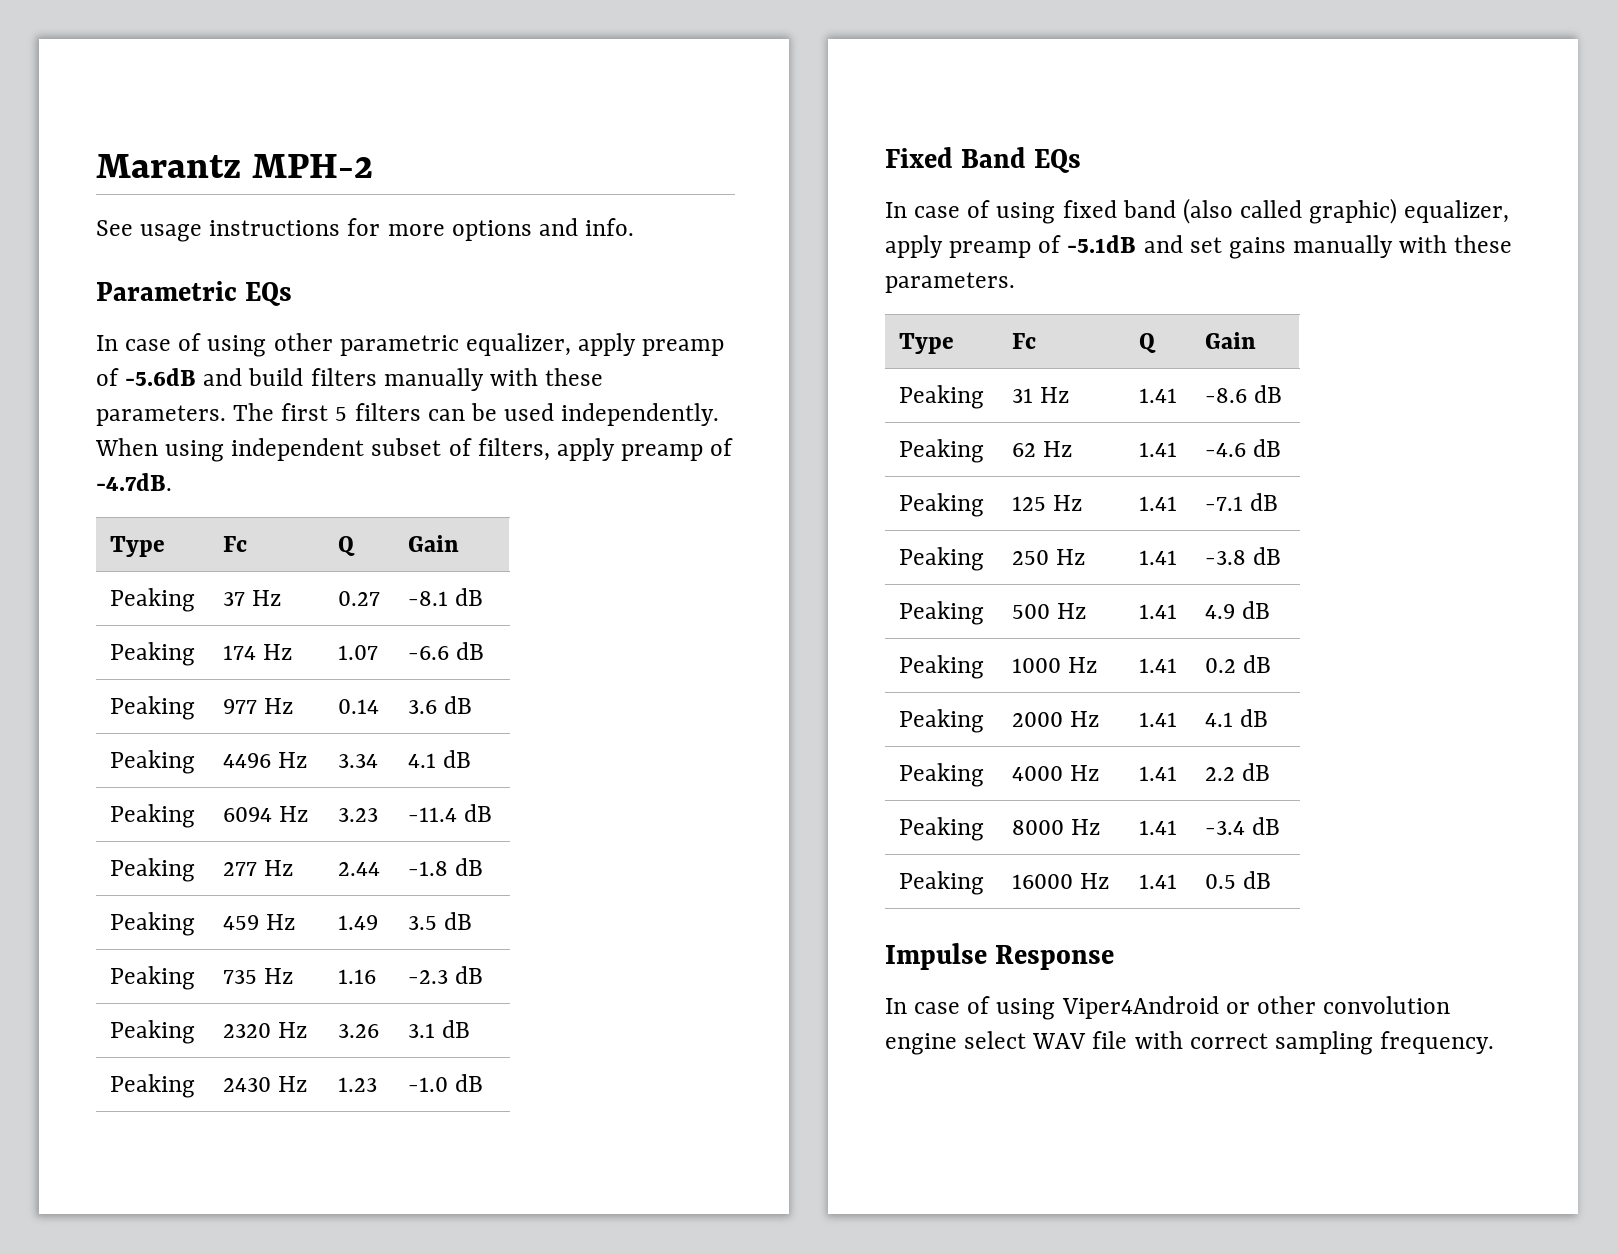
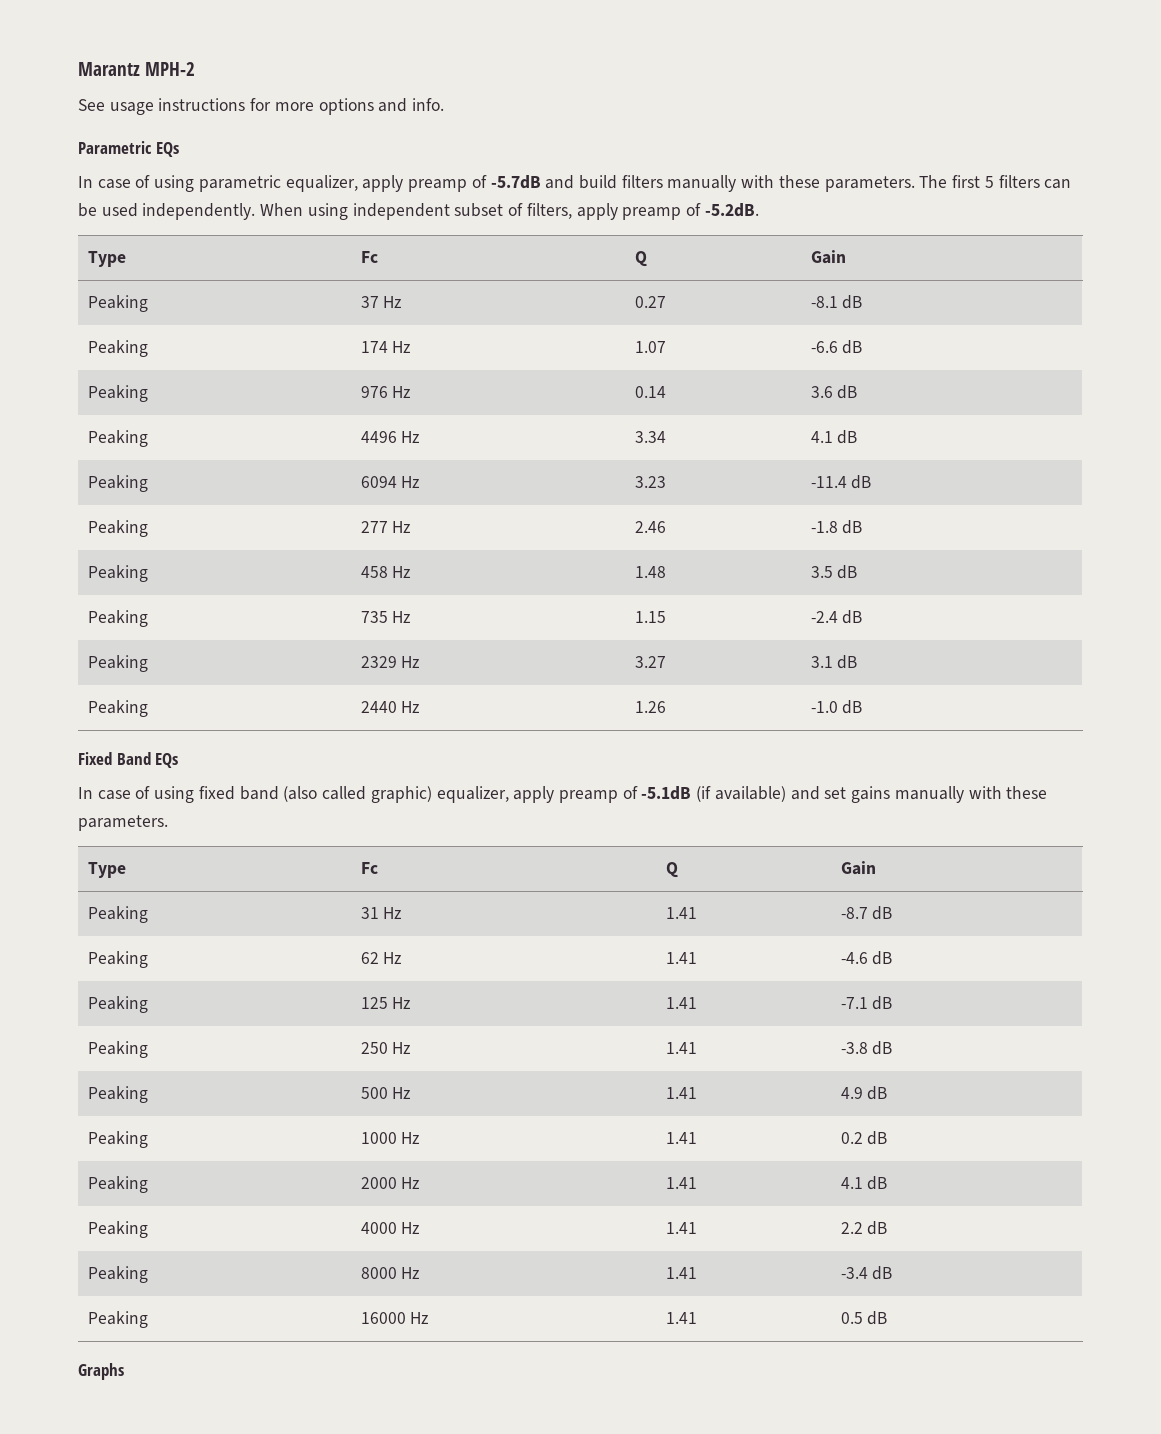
[273,333,333,351] other -> (195, 183) none
[125,368,197,386] -5.6dB -> [490,175,541,189] -5.7dB
[96,473,172,491] -4.7dB. -> [704,203,759,217] -5.2dB.
[222,699,257,714] 977 -> [360,386,388,398] 976
[337,862,380,876] 2.44 -> [634,521,666,533] 2.46
[222,914,295,930] [337,915,378,930] 459 Hz | 1.49 -> [360,566,411,578] [634,566,666,578] 458 Hz | 1.48
[337,969,376,984] [407,966,483,984] [109,1020,195,1044] [222,1022,307,1038] [337,1024,379,1038] 1.16 | -2.3 dB // Peaking | 2320 Hz | 3.26 -> [634,611,666,623] [810,610,863,624] [87,655,148,672] [360,656,420,668] [634,656,666,668] 1.15 | -2.4 dB // Peaking | 2329 Hz | 3.27
[222,1076,307,1092] [337,1077,377,1092] 2430 Hz | 1.23 -> [360,701,420,713] [634,701,666,713] 2440 Hz | 1.26
(1137, 244) none -> [696,786,786,802] (if available)
[1204,388,1247,403] -8.6 -> [840,907,868,919] -8.7
[885,943,1115,970] [885,996,1451,1020] [885,1031,1495,1055] Impulse Response // In case of using Viper4Android or other convolution engine select WAV file with correct sampling frequency. -> [78,1363,124,1380] Graphs

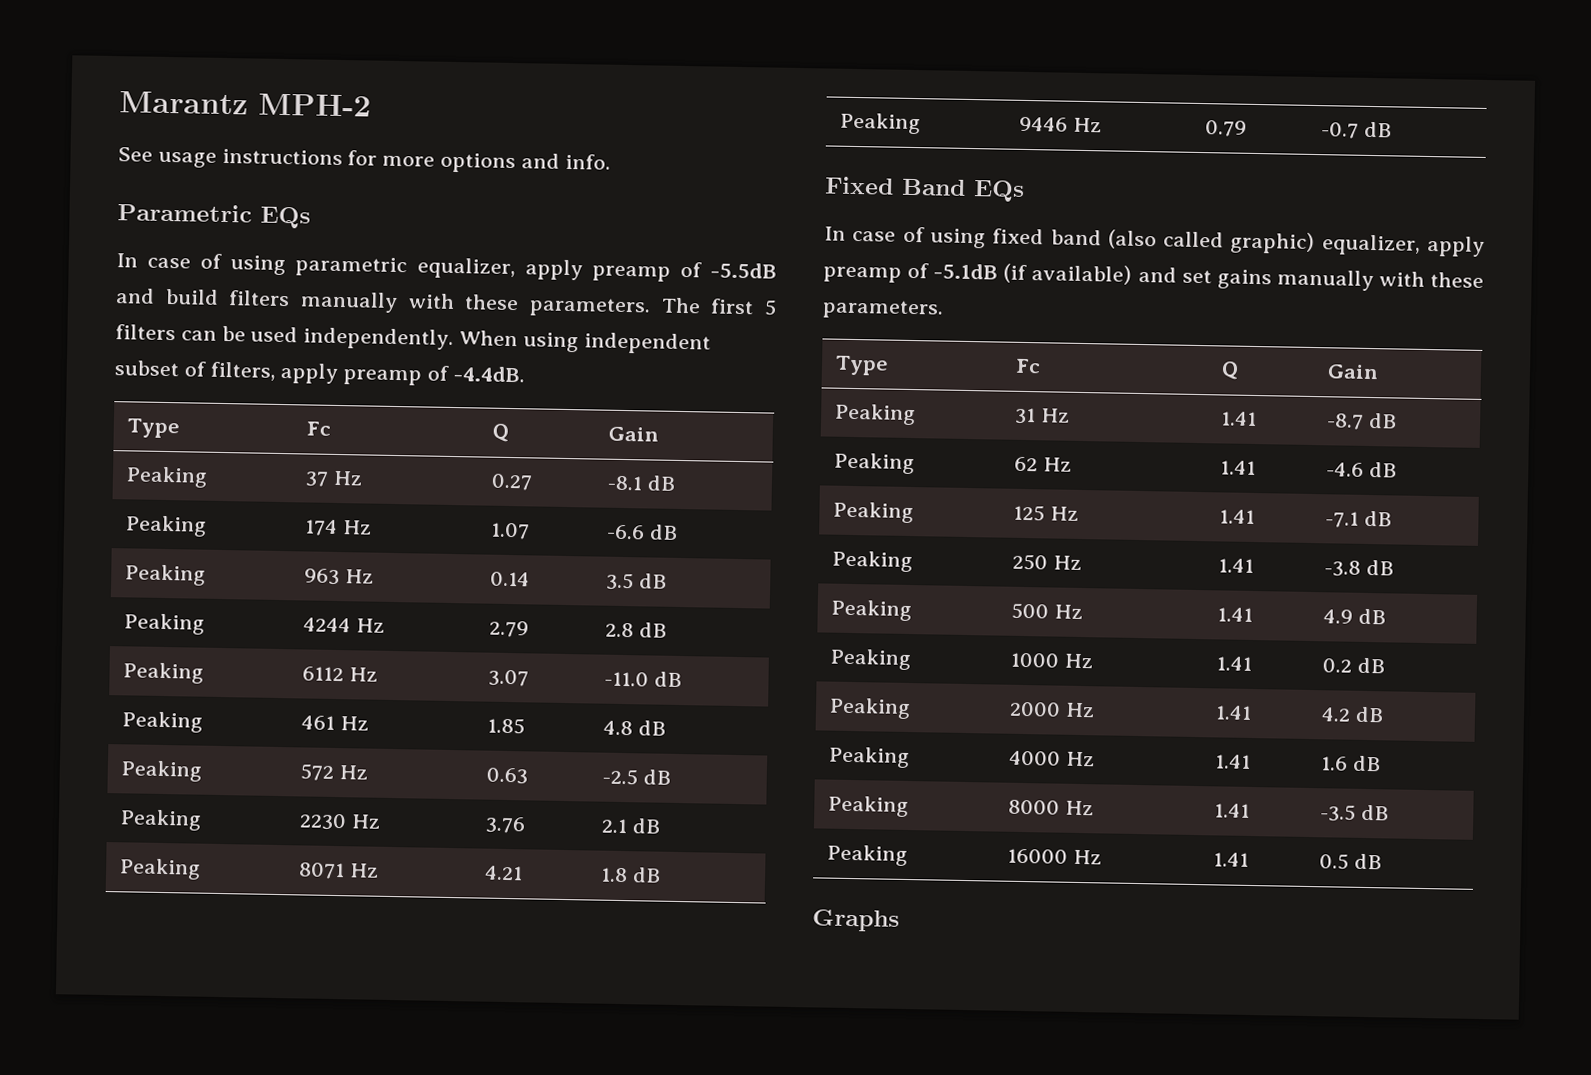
[490,175,541,189] -5.7dB -> [709,262,777,279] -5.5dB
[704,203,759,217] -5.2dB. -> [452,365,525,383] -4.4dB.
[360,386,388,398] 976 -> [304,568,341,586] 963
[810,385,858,399] [87,430,148,447] [360,431,420,443] [634,431,666,443] [810,430,858,444] [87,475,148,492] [360,476,420,488] [634,476,666,488] [810,475,872,489] [87,520,148,537] [360,521,411,533] [634,521,666,533] [810,520,863,534] [87,565,148,582] [360,566,411,578] [634,566,666,578] | 3.6 dB // Peaking | 4496 Hz | 3.34 | 4.1 dB // Peaking | 6094 Hz | 3.23 | -11.4 dB // Peaking | 277 Hz | 2.46 | -1.8 dB // Peaking | 458 Hz | 1.48 -> (531, 579) none
[360,611,411,623] [634,611,666,623] [810,610,863,624] [87,655,148,672] [360,656,420,668] [634,656,666,668] [810,655,858,669] [87,700,148,717] [360,701,420,713] [634,701,666,713] [810,701,838,713] 735 Hz | 1.15 | -2.4 dB // Peaking | 2329 Hz | 3.27 | 3.1 dB // Peaking | 2440 Hz | 1.26 | -1.0 -> [303,617,385,633] [489,620,530,638] [605,622,667,638] [123,662,205,684] [302,666,378,682] [488,669,530,687] [604,671,682,688] [122,711,204,733] [301,715,369,731] [487,717,526,735] [603,720,666,736] [121,760,203,782] [300,763,368,781] [486,767,529,785] [602,768,671,786] [120,809,203,831] [299,813,381,831] [485,816,527,834] [601,818,661,834] [119,858,202,880] [298,862,379,880] [484,865,524,881] [600,867,661,883] [840,112,922,135] [1019,116,1102,133] [1205,120,1248,137] [1321,122,1360,139] 4244 Hz | 2.79 | 2.8 dB // Peaking | 6112 Hz | 3.07 | -11.0 dB // Peaking | 461 Hz | 1.85 | 4.8 dB // Peaking | 572 Hz | 0.63 | -2.5 dB // Peaking | 2230 Hz | 3.76 | 2.1 dB // Peaking | 8071 Hz | 4.21 | 1.8 dB // Peaking | 9446 Hz | 0.79 | -0.7
[840,1177,863,1189] 4.1 -> [1321,707,1352,722] 4.2
[840,1222,863,1234] 2.2 -> [1321,756,1349,771] 1.6
[840,1267,868,1279] -3.4 -> [1320,804,1357,822] -3.5

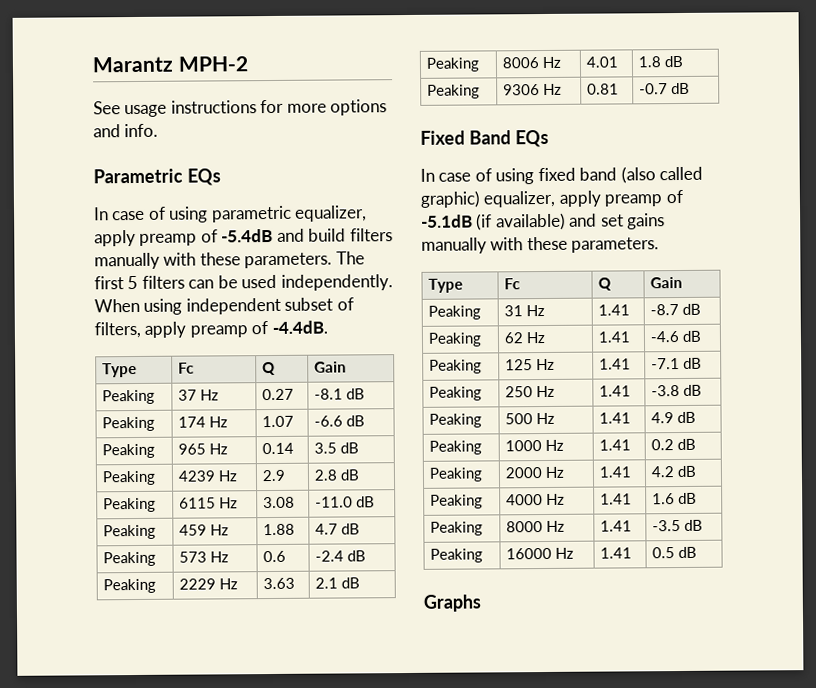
[709,262,777,279] -5.5dB -> [221,228,274,243] -5.4dB
[304,568,341,586] 963 -> [177,443,206,455] 965
[303,617,385,633] [489,620,530,638] 4244 Hz | 2.79 -> [177,470,238,482] [261,469,286,482] 4239 Hz | 2.9
[302,666,378,682] [488,669,530,687] 6112 Hz | 3.07 -> [178,497,238,509] [262,496,295,509] 6115 Hz | 3.08
[301,715,369,731] [487,717,526,735] [603,720,666,736] [121,760,203,782] [300,763,368,781] [486,767,529,785] [602,768,671,786] [120,809,203,831] [299,813,381,831] [485,816,527,834] 461 Hz | 1.85 | 4.8 dB // Peaking | 572 Hz | 0.63 | -2.5 dB // Peaking | 2230 Hz | 3.76 -> [178,524,229,536] [262,523,295,536] [314,523,360,535] [102,551,156,567] [178,551,229,563] [262,550,286,563] [314,550,366,562] [102,578,156,594] [178,578,238,590] [262,577,295,590] 459 Hz | 1.88 | 4.7 dB // Peaking | 573 Hz | 0.6 | -2.4 dB // Peaking | 2229 Hz | 3.63
[298,862,379,880] [484,865,524,881] 8071 Hz | 4.21 -> [501,56,561,69] [585,56,618,68] 8006 Hz | 4.01
[1019,116,1102,133] [1205,120,1248,137] 9446 Hz | 0.79 -> [502,83,562,96] [586,83,619,95] 9306 Hz | 0.81

